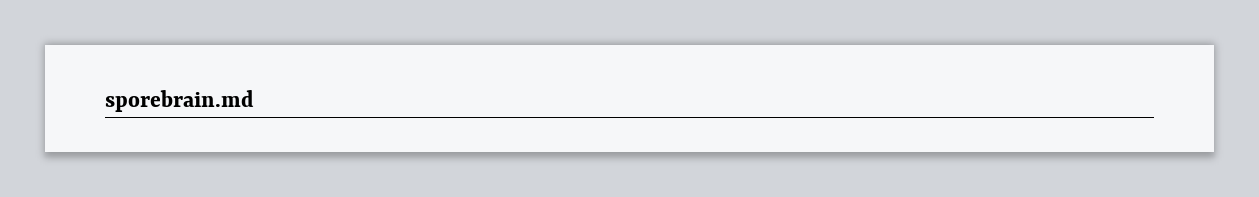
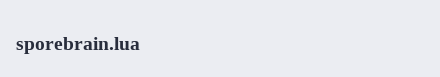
[105,90,254,112] sporebrain.md -> [16,37,140,54] sporebrain.lua

